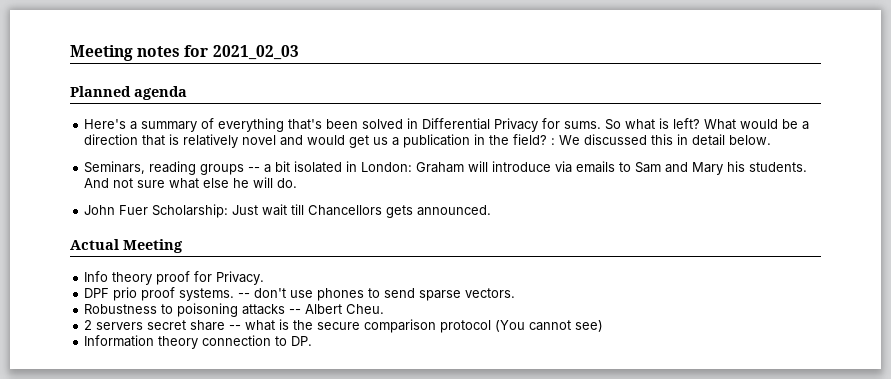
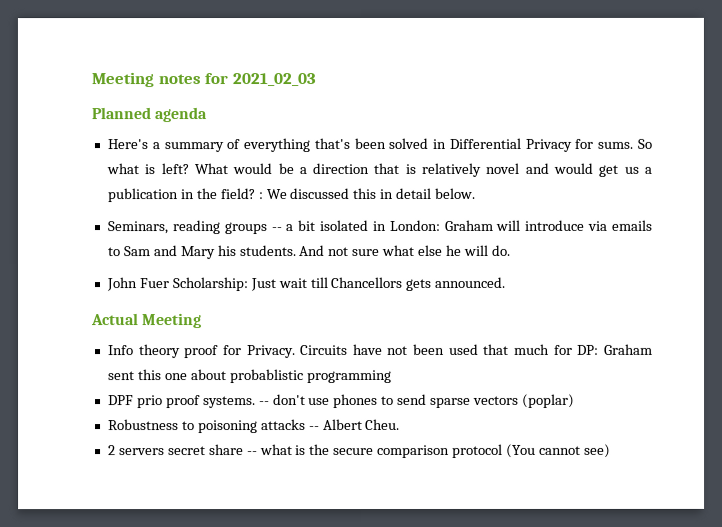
(265, 278) none -> [300,343,654,356] [107,369,392,384] Circuits have not been used that much for DP: Graham sent this one about probablistic programming
[465,288,516,298] vectors. -> [473,393,575,408] vectors (poplar)
[84,335,313,349] // Information theory connection to DP. -> (611, 450) none

